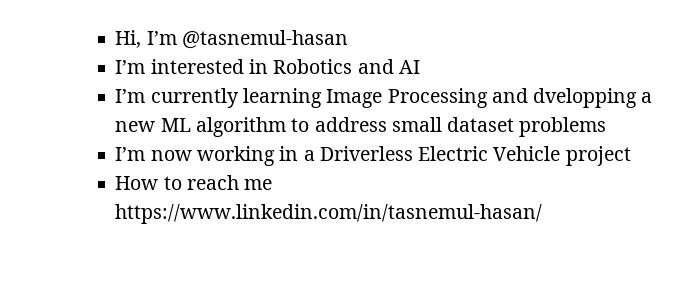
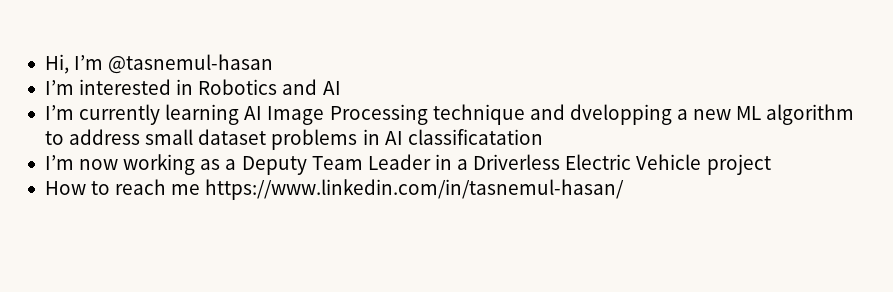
(322, 98) none -> [244,106,263,120] AI
(488, 98) none -> [432,104,525,125] technique
(607, 127) none -> [362,129,543,145] in AI classificatation
(275, 156) none -> [200,154,431,175] as a Deputy Team Leader

